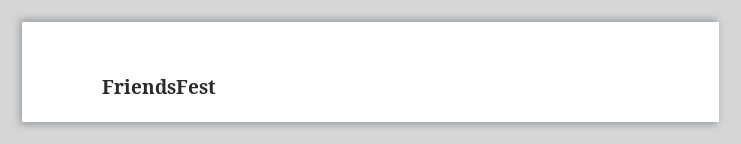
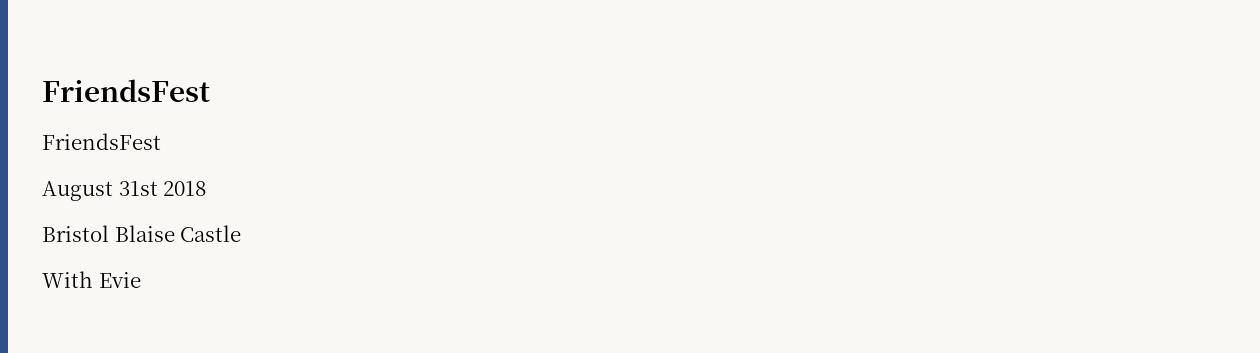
[102,79,216,94] FriendsFest -> [42,79,210,102] [42,133,161,150] [42,181,207,201] [42,225,242,242] [42,271,141,288] FriendsFest // FriendsFest // August 31st 2018 // Bristol Blaise Castle // With Evie

